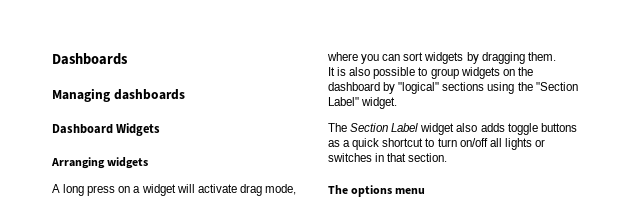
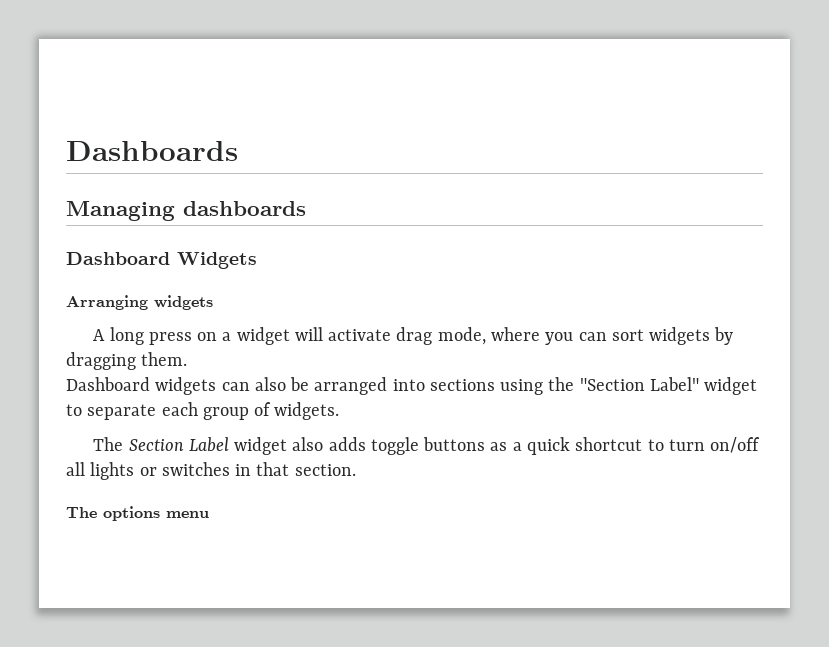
[328,67,533,79] [328,82,440,94] It is also possible to group widgets on the dashboard by "logical" -> [66,377,425,395] Dashboard widgets can also be arranged into
[361,97,398,109] widget. -> [704,377,758,395] [66,402,340,420] widget to separate each group of widgets.

